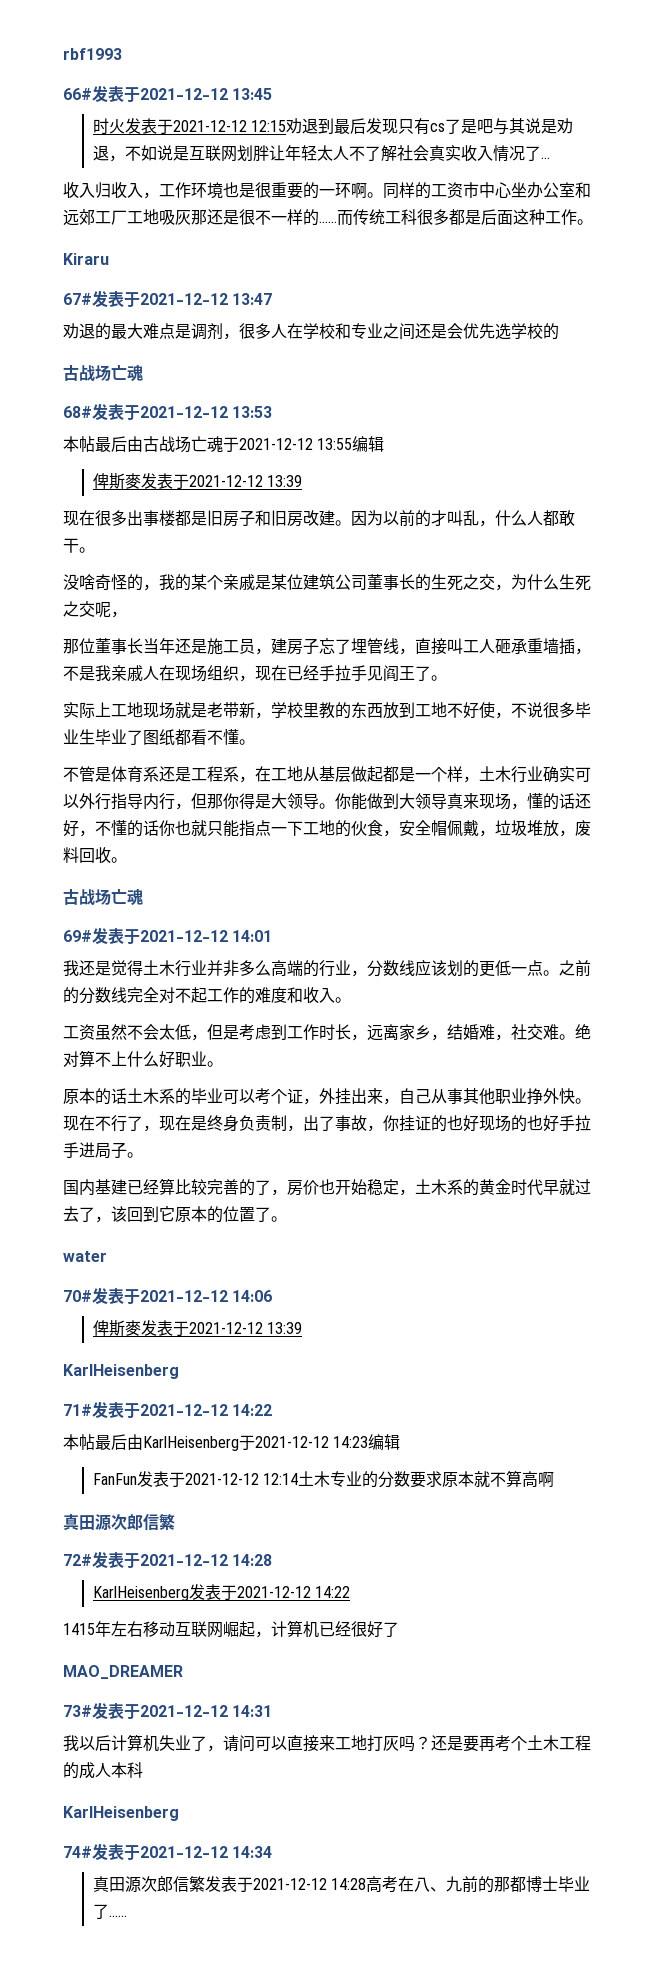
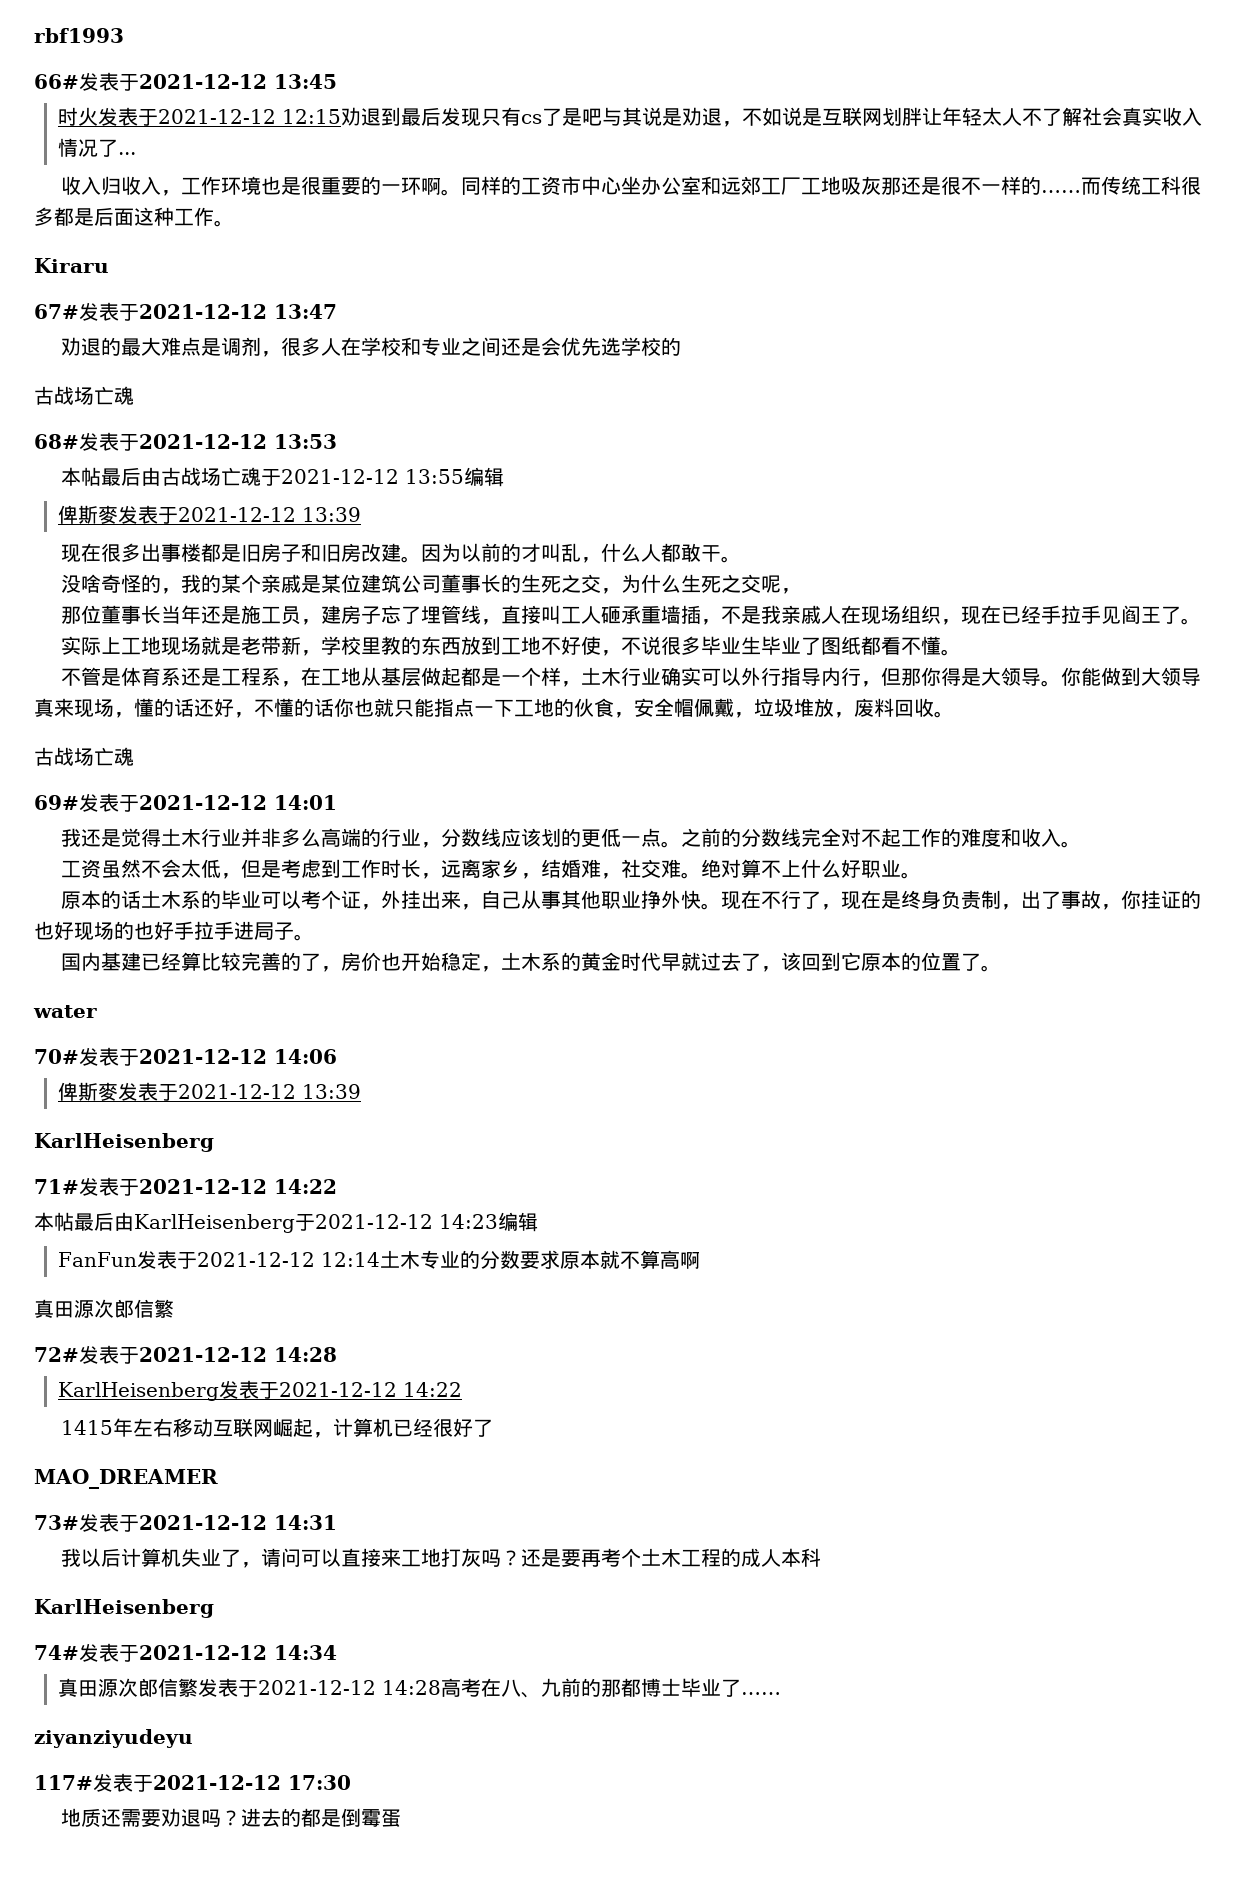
(128, 1916) none -> [34,1729,193,1748] [34,1773,351,1792] [60,1808,401,1827] // ziyanziyudeyu // 117#发表于2021-12-12 17:30 // 地质还需要劝退吗？进去的都是倒霉蛋

